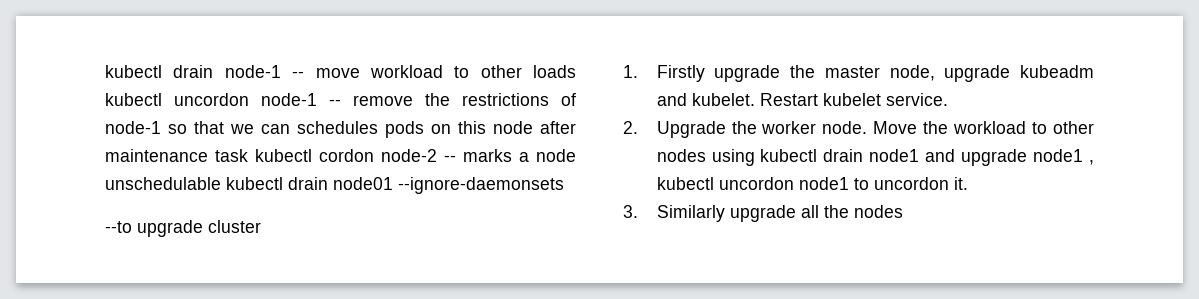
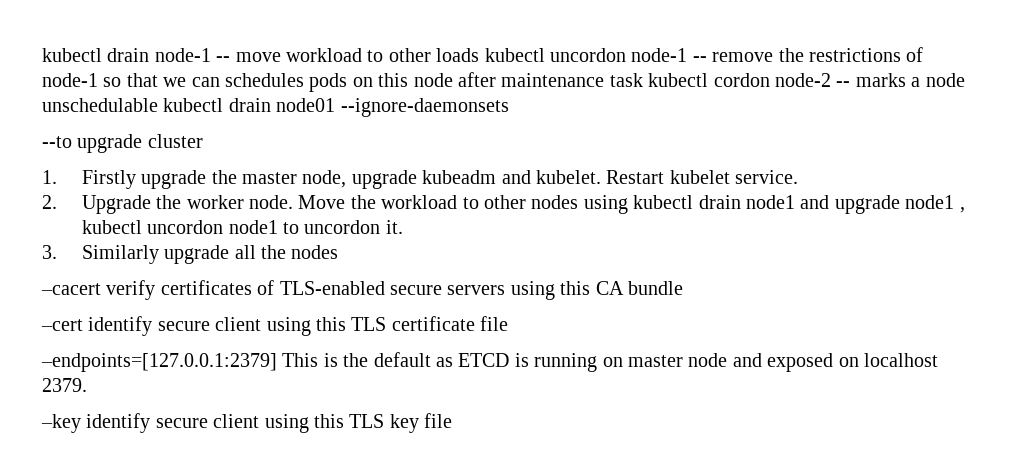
(903, 211) none -> [41,280,683,300] [41,316,509,336] [41,352,938,372] [42,378,87,392] [41,413,453,433] // –cacert verify certificates of TLS-enabled secure servers using this CA bundle // –cert identify secure client using this TLS certificate file // –endpoints=[127.0.0.1:2379] This is the default as ETCD is running on master node and exposed on localhost 2379. // –key identify secure client using this TLS key file

